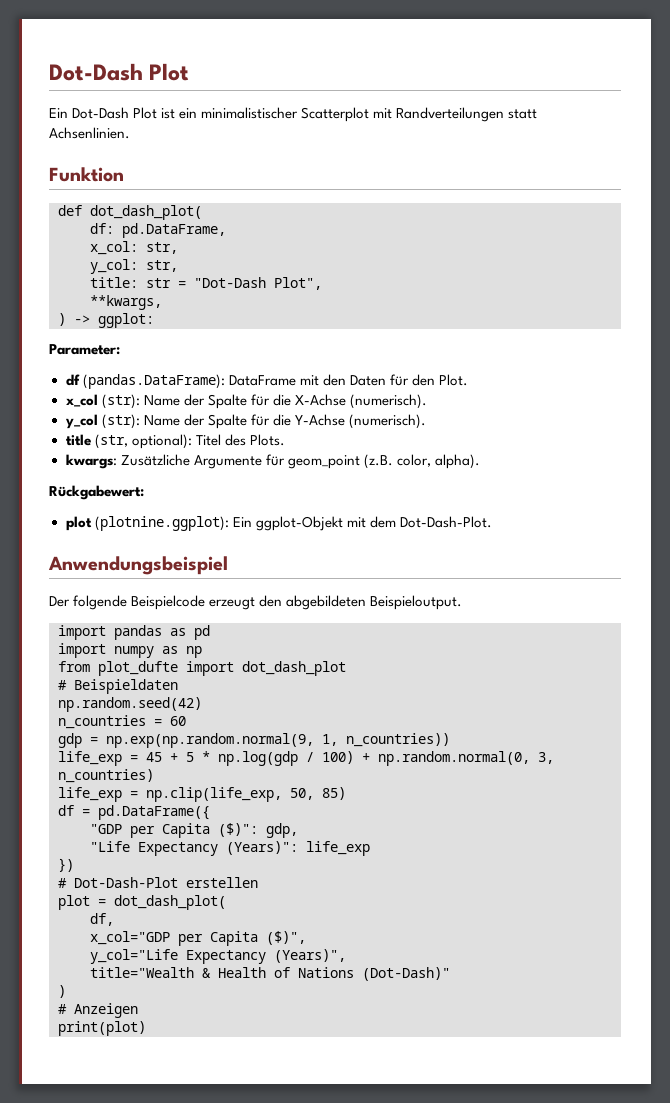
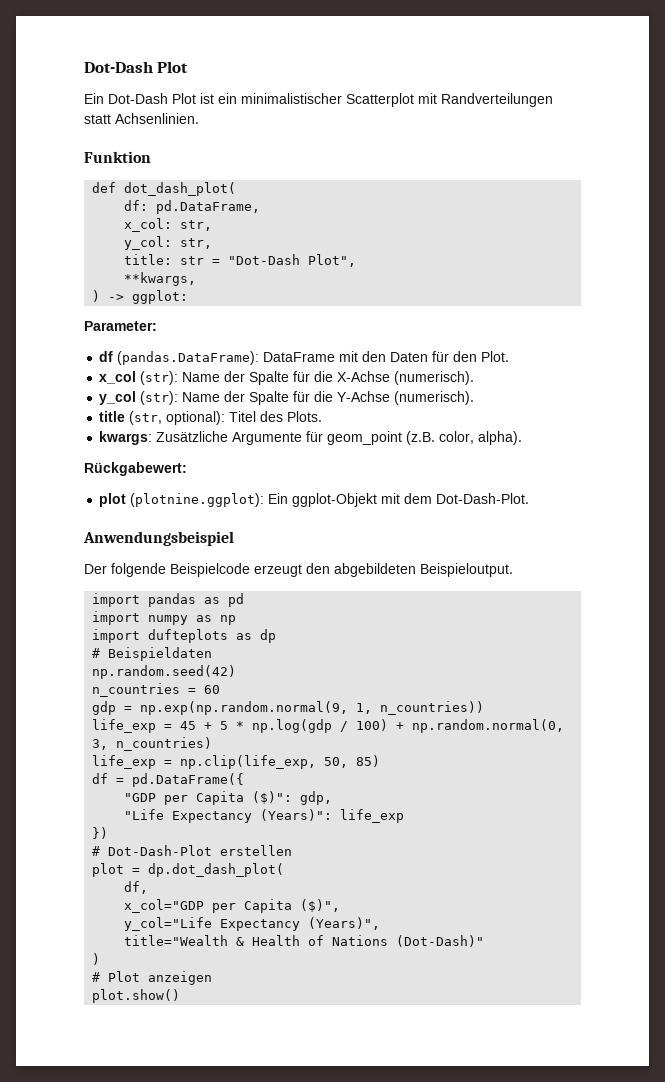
[58,661,346,676] from plot_dufte import dot_dash_plot -> [92,629,277,643] import dufteplots as dp
[114,895,226,910] dot_dash_plot( -> [148,863,285,877] dp.dot_dash_plot(
[74,1003,138,1018] [58,1021,146,1036] Anzeigen // print(plot) -> [108,971,213,985] [92,989,181,1003] Plot anzeigen // plot.show()

